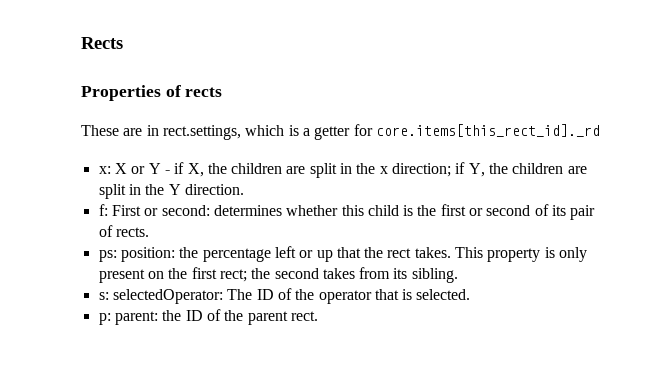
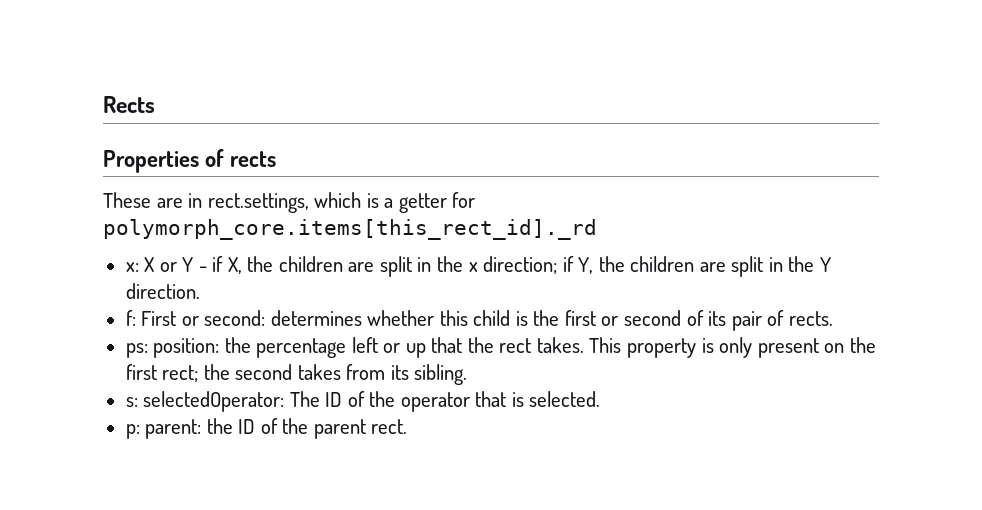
[375,124,600,137] core.items[this_rect_id]._rd -> [103,219,597,240] polymorph_core.items[this_rect_id]._rd

